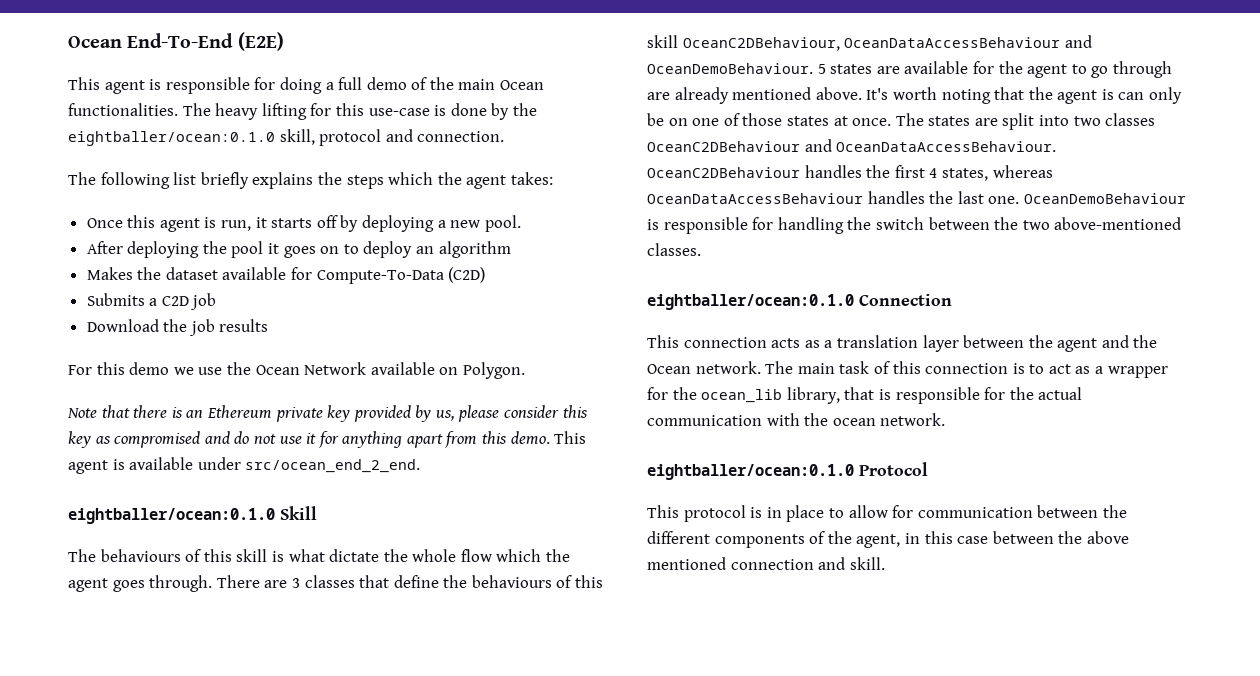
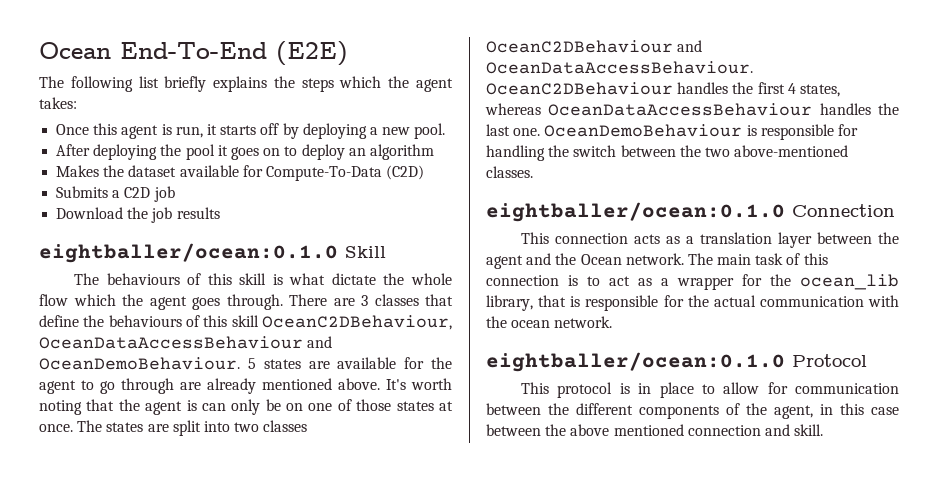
[68,77,545,94] [68,103,537,120] [68,129,505,146] // This agent is responsible for doing a full demo of the main Ocean functionalities. The heavy lifting for this use-case is done by the eightballer/ocean:0.1.0 skill, protocol and connection. -> (348, 53) none
[68,362,525,379] [67,405,588,422] [68,431,587,448] [68,457,421,474] // For this demo we use the Ocean Network available on Polygon. // Note that there is an Ethereum private key provided by us, please consider this key as compromised and do not use it for anything apart from this demo. This agent is available under src/ocean_end_2_end. -> (220, 213) none

